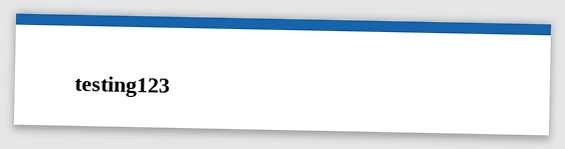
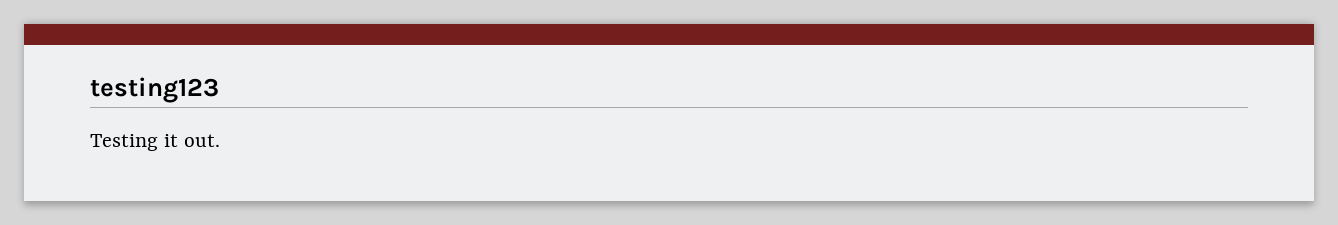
(170, 86) none -> [90,134,221,151] // Testing it out.

